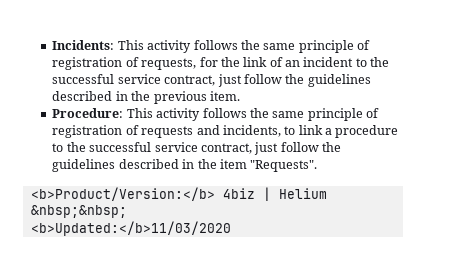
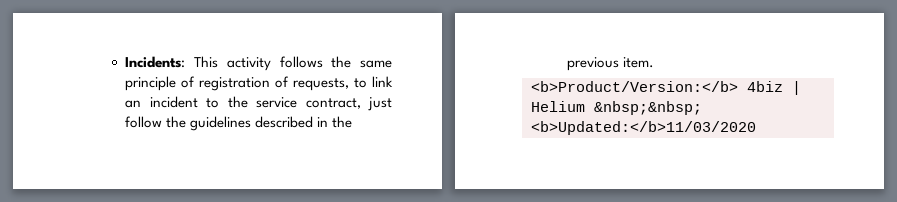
[199,57,283,67] for the link of -> [354,76,394,88] to link
[52,74,115,84] successful -> (248, 102) none
[52,108,380,121] [52,125,399,138] [52,142,342,155] [52,159,318,172] // Procedure: This activity follows the same principle of registration of requests and incidents, to link a procedure to the successful service contract, just follow the guidelines described in the item "Requests". -> (655, 62) none

